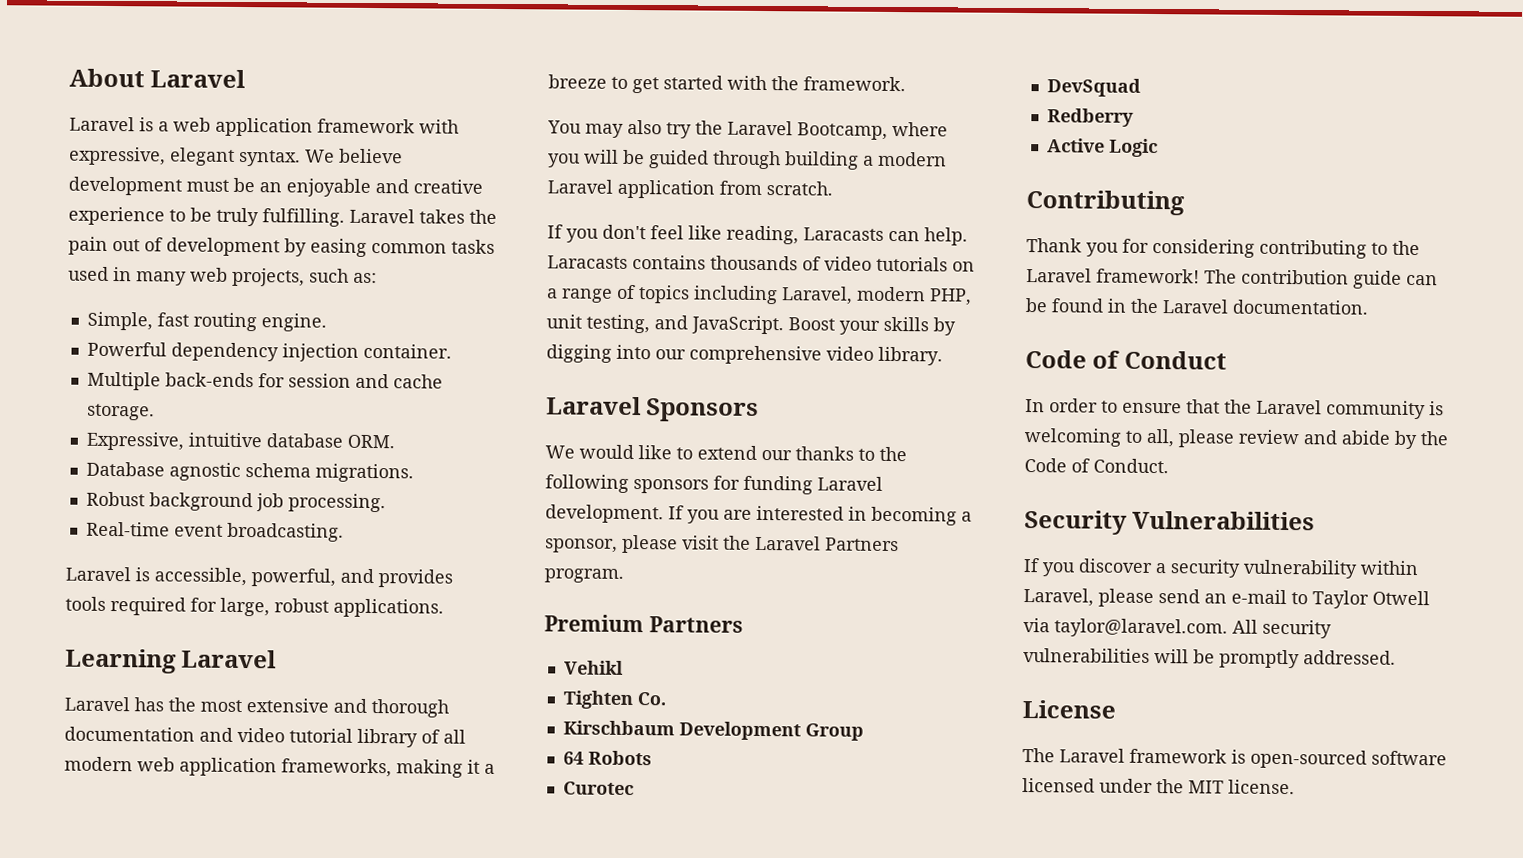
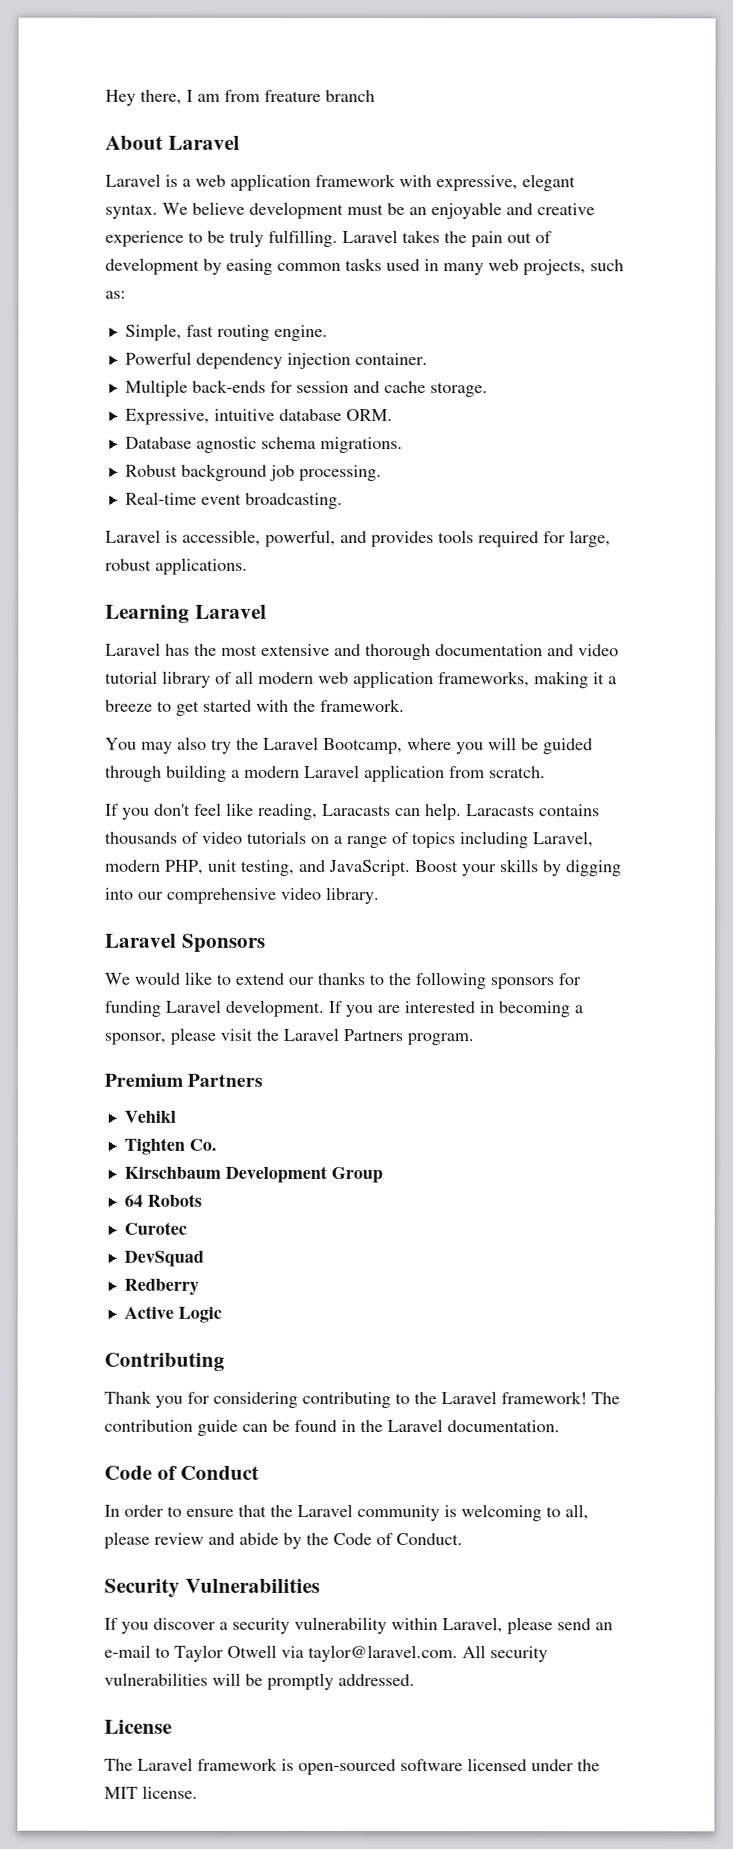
(69, 78) none -> [105,89,375,106] Hey there, I am from freature branch //

